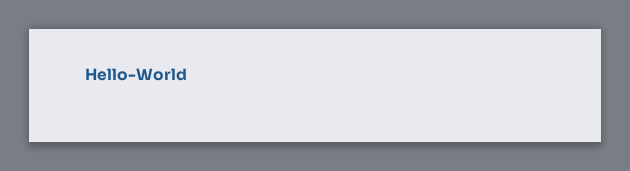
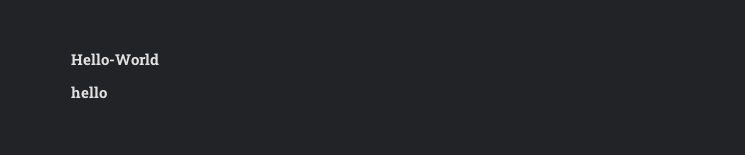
(187, 74) none -> [71,86,107,99] // hello

